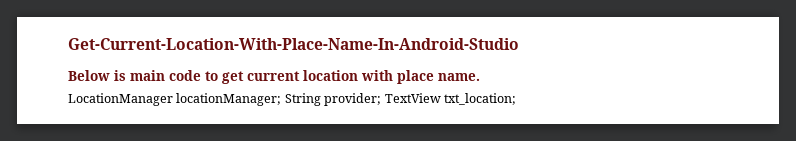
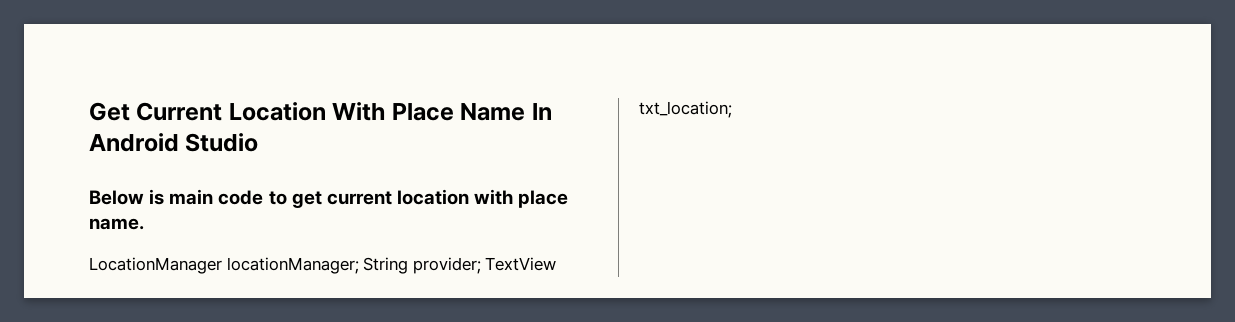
[68,38,519,50] Get-Current-Location-With-Place-Name-In-Android-Studio -> [89,102,552,121] [89,133,259,152] Get Current Location With Place Name In Android Studio

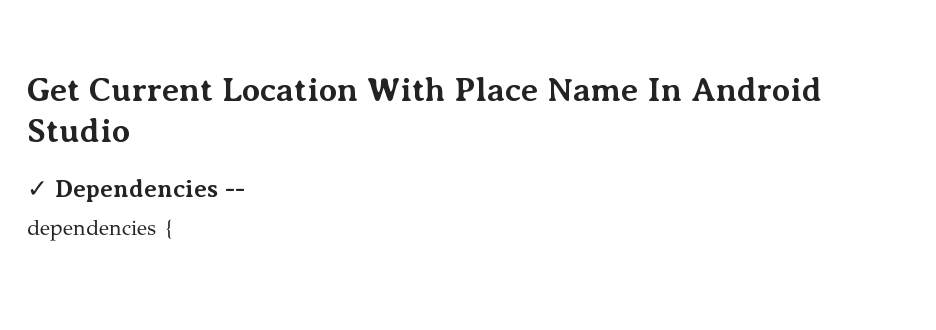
[89,189,569,208] [89,218,144,230] [89,257,557,274] [639,101,732,118] Below is main code to get current location with place name. // LocationManager locationManager; String provider; TextView txt_location; -> [27,179,245,202] [27,219,175,241] ✓ Dependencies -- // dependencies {

